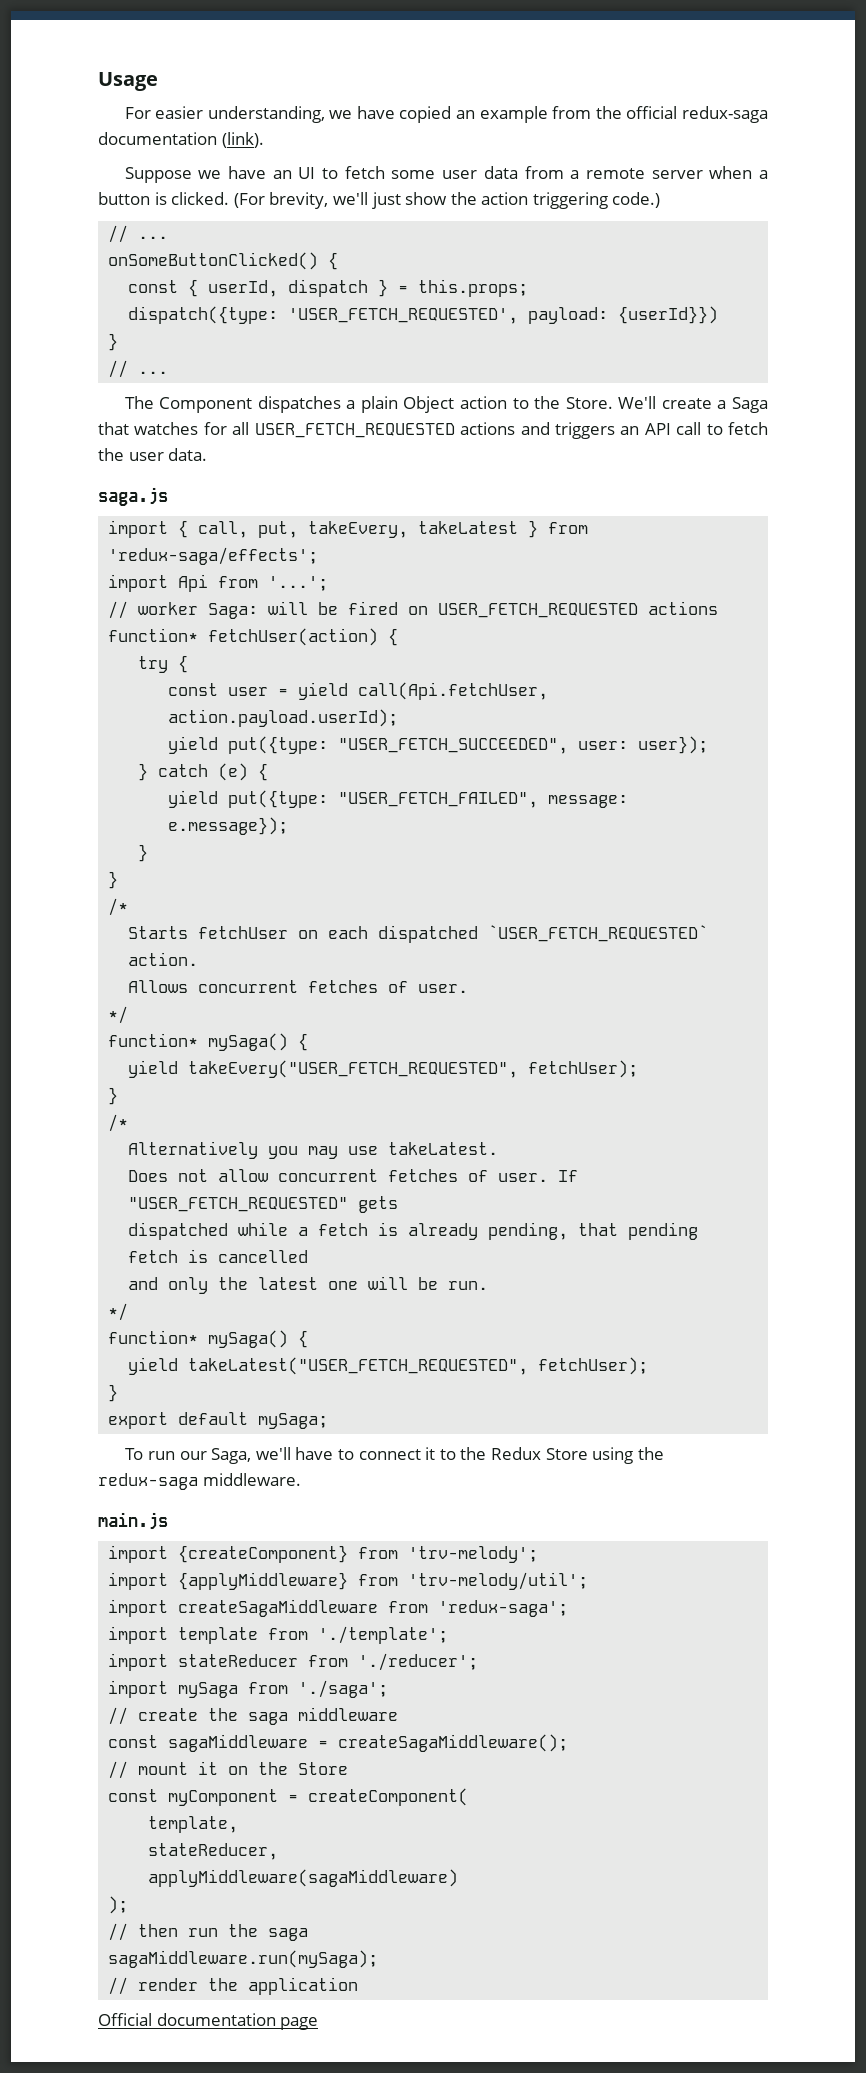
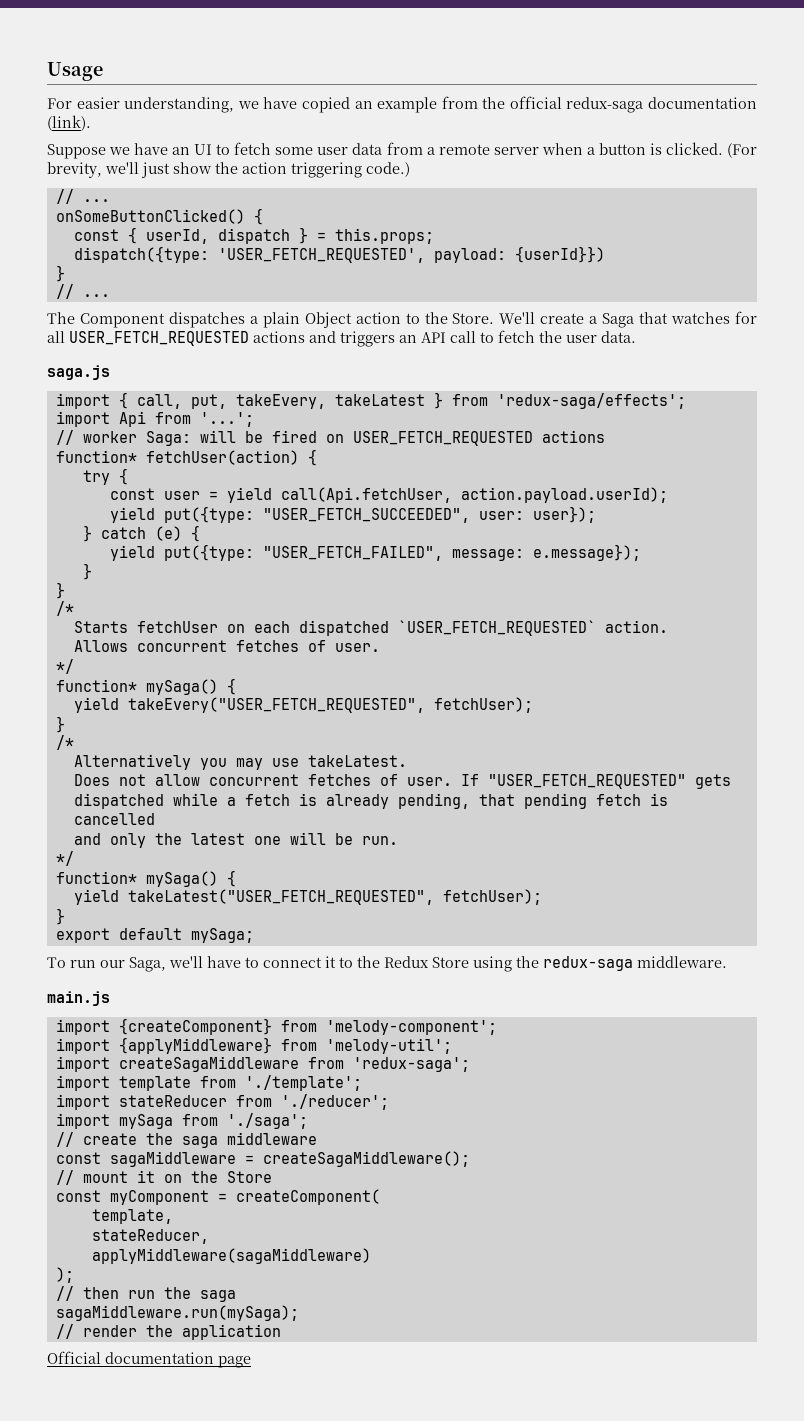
[408,1546,539,1563] 'trv-melody'; -> [325,1020,497,1035] 'melody-component';
[408,1572,589,1590] 'trv-melody/util'; -> [325,1038,452,1054] 'melody-util';

